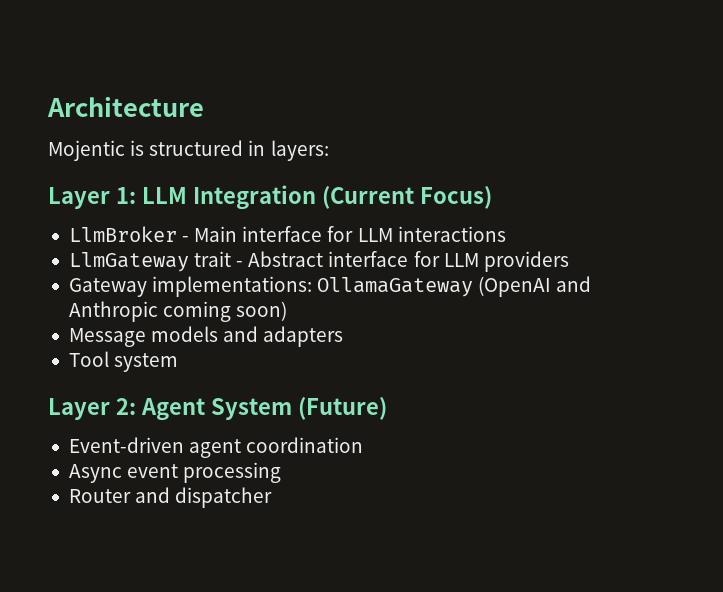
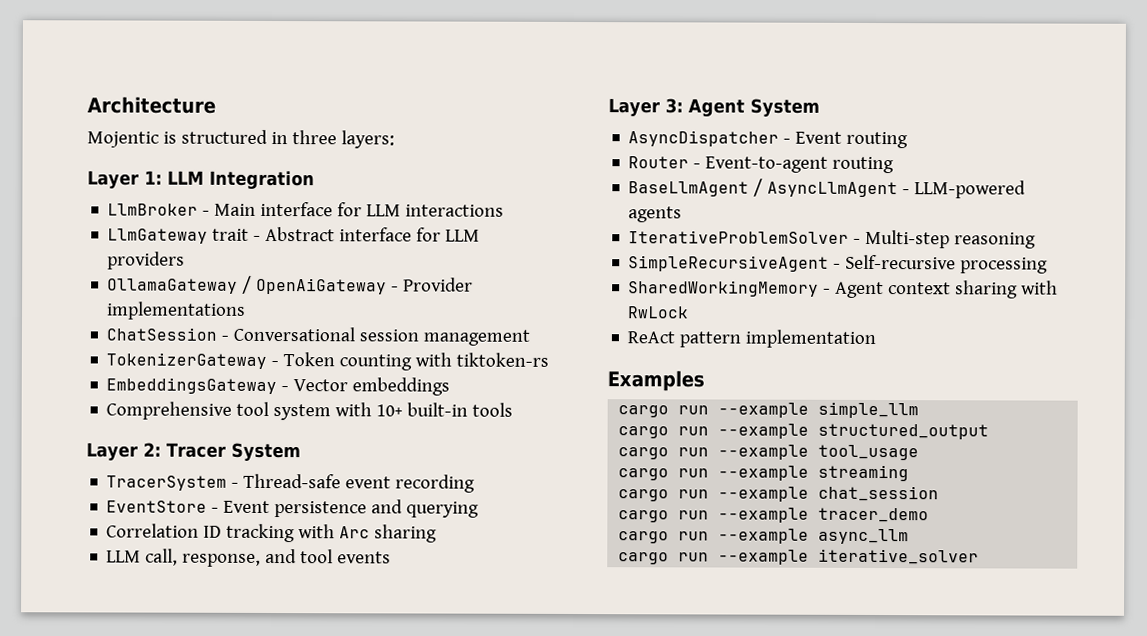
(266, 148) none -> [291,130,337,145] three
[321,186,492,209] (Current Focus) -> (315, 180) none
[68,276,592,297] [68,301,288,322] [68,326,344,347] [68,351,179,372] [48,397,387,421] [68,437,364,458] [68,462,282,483] [68,487,273,508] Gateway implementations: OllamaGateway (OpenAI and Anthropic coming soon) // Message models and adapters // Tool system // Layer 2: Agent System (Future) // Event-driven agent coordination // Async event processing // Router and dispatcher -> [107,275,474,295] [106,301,247,320] [106,326,531,346] [106,352,550,371] [106,377,451,396] [106,401,514,421] [86,442,301,462] [106,473,476,493] [106,499,480,518] [106,523,438,543] [106,548,392,567] [608,98,820,117] [628,130,909,149] [628,156,895,174] [628,178,1027,199] [628,206,683,223] [628,229,1037,249] [628,254,1049,274] [628,280,1059,299] [627,306,690,319] [627,329,877,349] [607,370,705,392] [618,401,920,419] [618,423,990,440] [618,444,920,461] [618,464,910,482] [618,485,940,502] [618,507,930,523] [618,528,910,545] [618,548,980,565] OllamaGateway / OpenAiGateway - Provider implementations // ChatSession - Conversational session management // TokenizerGateway - Token counting with tiktoken-rs // EmbeddingsGateway - Vector embeddings // Comprehensive tool system with 10+ built-in tools // Layer 2: Tracer System // TracerSystem - Thread-safe event recording // EventStore - Event persistence and querying // Correlation ID tracking with Arc sharing // LLM call, response, and tool events // Layer 3: Agent System // AsyncDispatcher - Event routing // Router - Event-to-agent routing // BaseLlmAgent / AsyncLlmAgent - LLM-powered agents // IterativeProblemSolver - Multi-step reasoning // SimpleRecursiveAgent - Self-recursive processing // SharedWorkingMemory - Agent context sharing with RwLock // ReAct pattern implementation // Examples // cargo run --example simple_llm // cargo run --example structured_output // cargo run --example tool_usage // cargo run --example streaming // cargo run --example chat_session // cargo run --example tracer_demo // cargo run --example async_llm // cargo run --example iterative_solver

